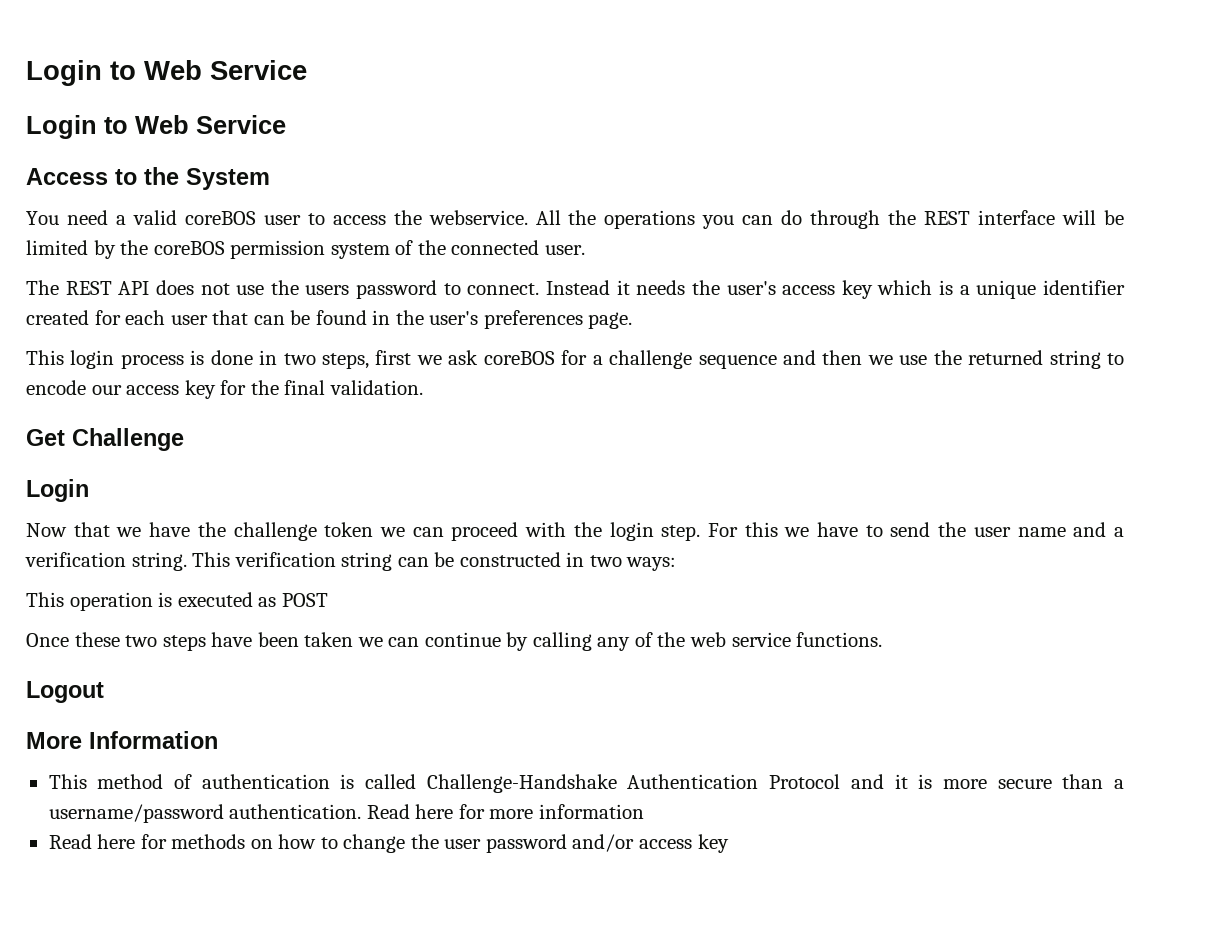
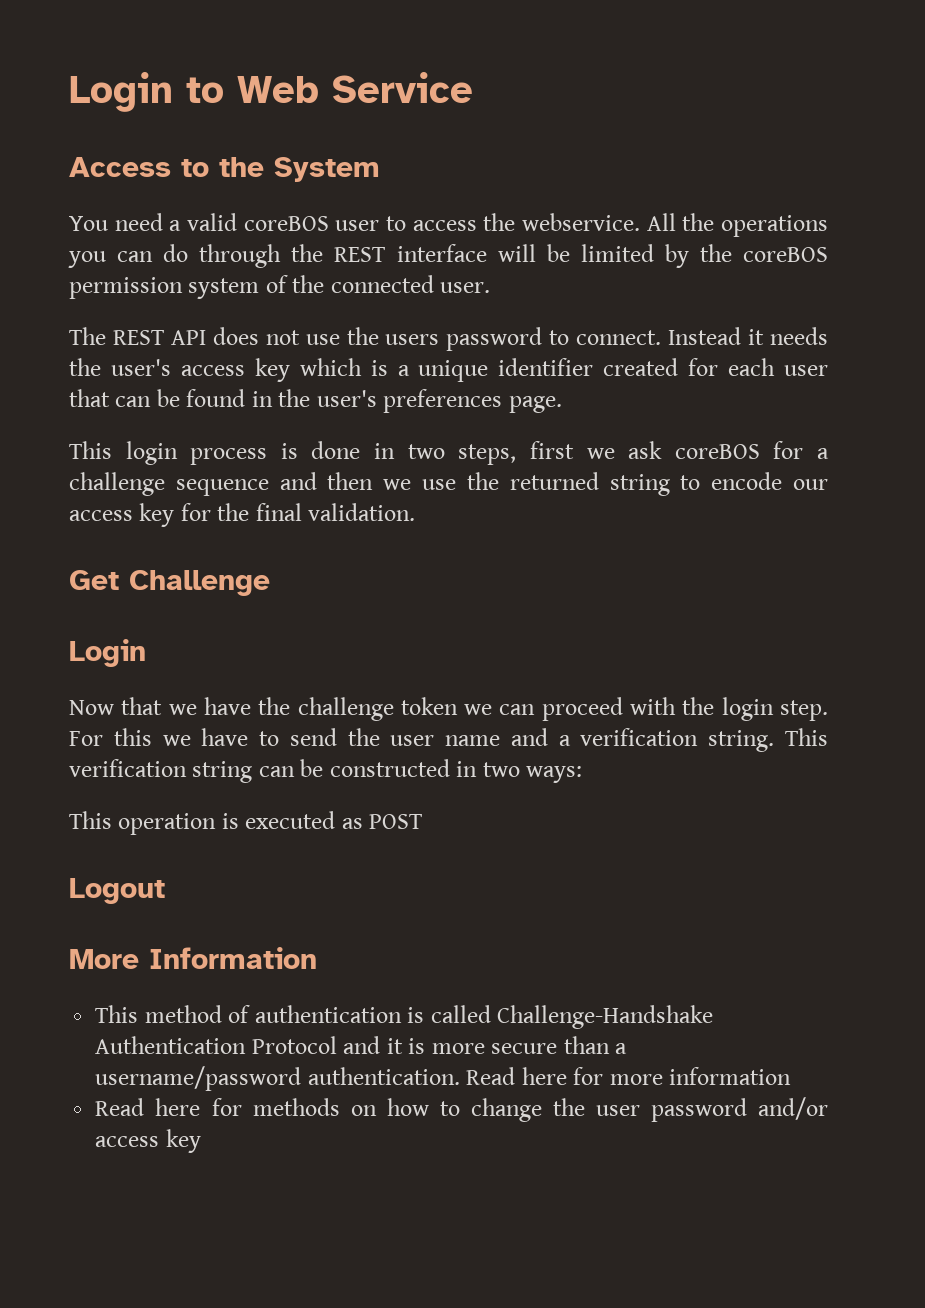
[26,60,307,86] [26,115,286,139] Login to Web Service // Login to Web Service -> [69,72,473,112] Login to Web Service
[26,632,883,651] // Once these two steps have been taken we can continue by calling any of the web service functions. -> (423, 821) none

